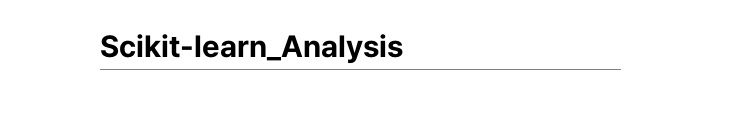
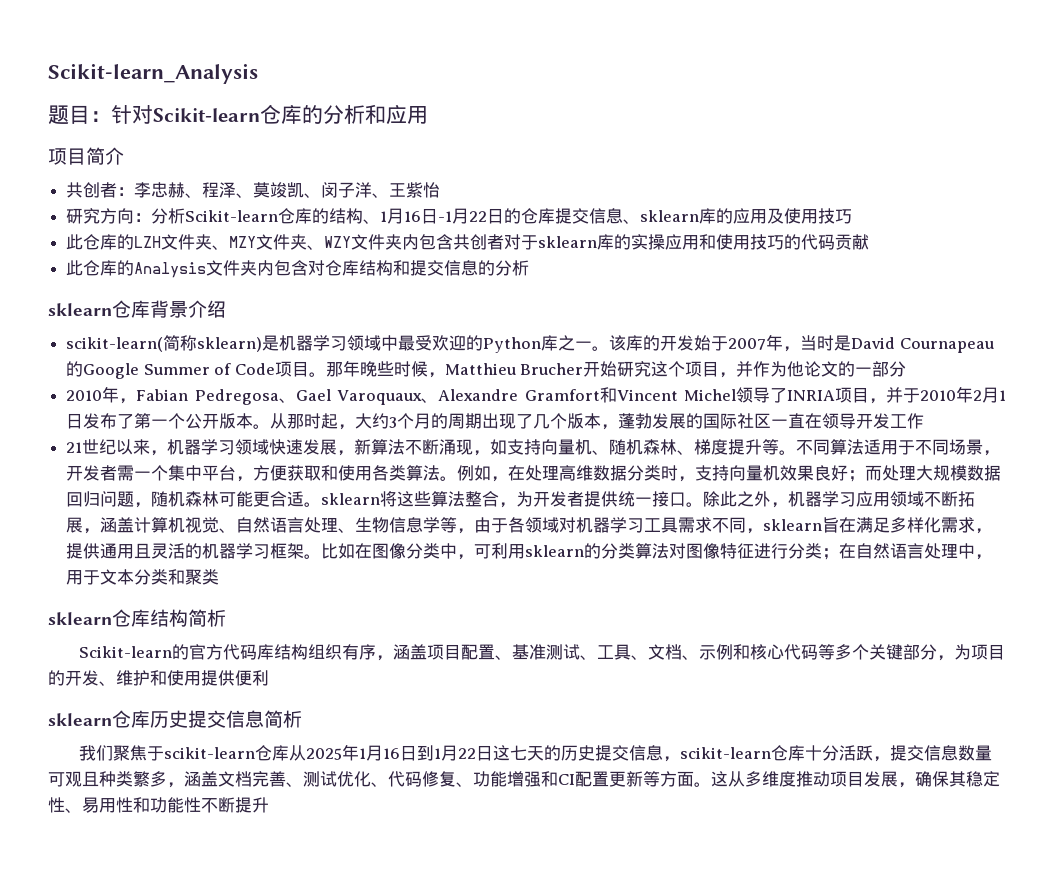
(403, 49) none -> [48,104,428,125] [48,147,124,165] [66,182,441,198] [66,208,853,224] [66,234,870,250] [66,260,530,278] [48,300,226,318] [66,334,994,353] [66,360,906,379] [66,386,1007,405] [66,413,925,430] [66,439,1001,456] [66,465,1002,482] [66,491,976,508] [66,517,993,534] [66,543,993,560] [66,569,220,585] [48,609,226,627] [78,644,1005,661] [48,670,269,686] [48,710,302,728] [78,744,992,762] [48,771,1000,788] [48,797,269,813] // 题目：针对Scikit-learn仓库的分析和应用 // 项目简介 // 共创者：李忠赫、程泽、莫竣凯、闵子洋、王紫怡 // 研究方向：分析Scikit-learn仓库的结构、1月16日-1月22日的仓库提交信息、sklearn库的应用及使用技巧 // 此仓库的LZH文件夹、MZY文件夹、WZY文件夹内包含共创者对于sklearn库的实操应用和使用技巧的代码贡献 // 此仓库的Analysis文件夹内包含对仓库结构和提交信息的分析 // sklearn仓库背景介绍 // scikit-learn(简称sklearn)是机器学习领域中最受欢迎的Python库之一。该库的开发始于2007年，当时是David Cournapeau的Google Summer of Code项目。那年晚些时候，Matthieu Brucher开始研究这个项目，并作为他论文的一部分 // 2010年，Fabian Pedregosa、Gael Varoquaux、Alexandre Gramfort和Vincent Michel领导了INRIA项目，并于2010年2月1日发布了第一个公开版本。从那时起，大约3个月的周期出现了几个版本，蓬勃发展的国际社区一直在领导开发工作 // 21世纪以来，机器学习领域快速发展，新算法不断涌现，如支持向量机、随机森林、梯度提升等。不同算法适用于不同场景，开发者需一个集中平台，方便获取和使用各类算法。例如，在处理高维数据分类时，支持向量机效果良好；而处理大规模数据回归问题，随机森林可能更合适。sklearn将这些算法整合，为开发者提供统一接口。除此之外，机器学习应用领域不断拓展，涵盖计算机视觉、自然语言处理、生物信息学等，由于各领域对机器学习工具需求不同，sklearn旨在满足多样化需求，提供通用且灵活的机器学习框架。比如在图像分类中，可利用sklearn的分类算法对图像特征进行分类；在自然语言处理中，用于文本分类和聚类 // sklearn仓库结构简析 // Scikit-learn的官方代码库结构组织有序，涵盖项目配置、基准测试、工具、文档、示例和核心代码等多个关键部分，为项目的开发、维护和使用提供便利 // sklearn仓库历史提交信息简析 // 我们聚焦于scikit-learn仓库从2025年1月16日到1月22日这七天的历史提交信息，scikit-learn仓库十分活跃，提交信息数量可观且种类繁多，涵盖文档完善、测试优化、代码修复、功能增强和CI配置更新等方面。这从多维度推动项目发展，确保其稳定性、易用性和功能性不断提升

